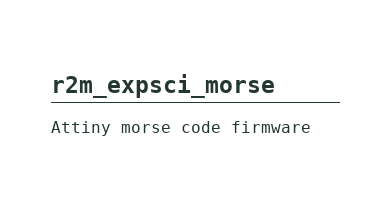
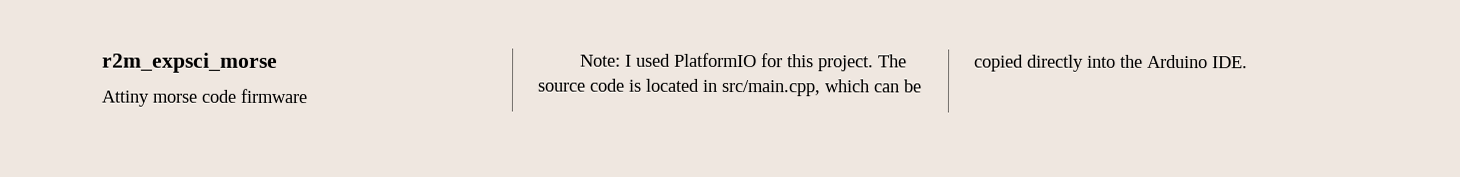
(311, 127) none -> [580,52,908,72] [537,78,922,97] [974,54,1248,72] // Note: I used PlatformIO for this project. The source code is located in src/main.cpp, which can be copied directly into the Arduino IDE.

